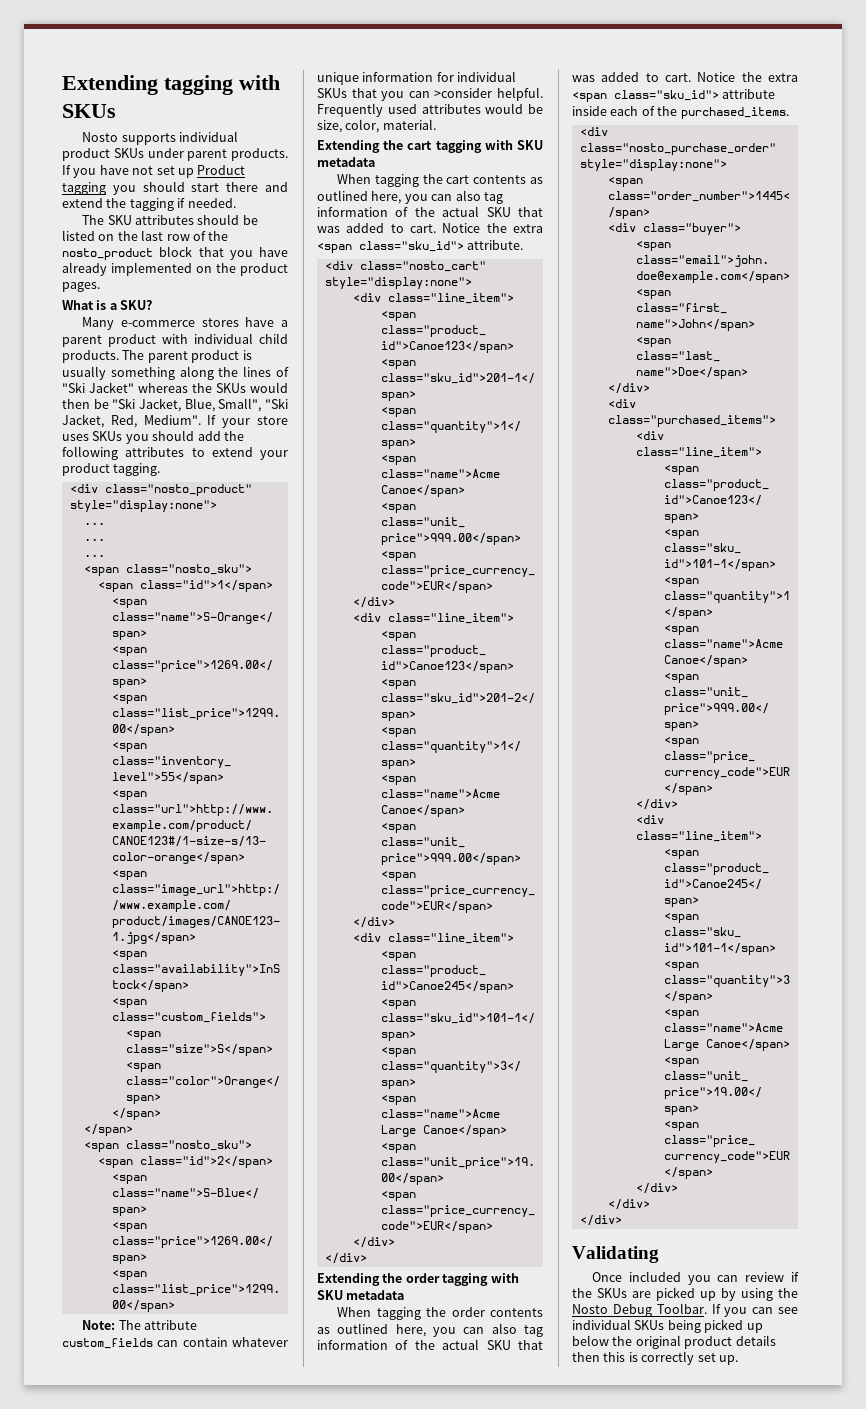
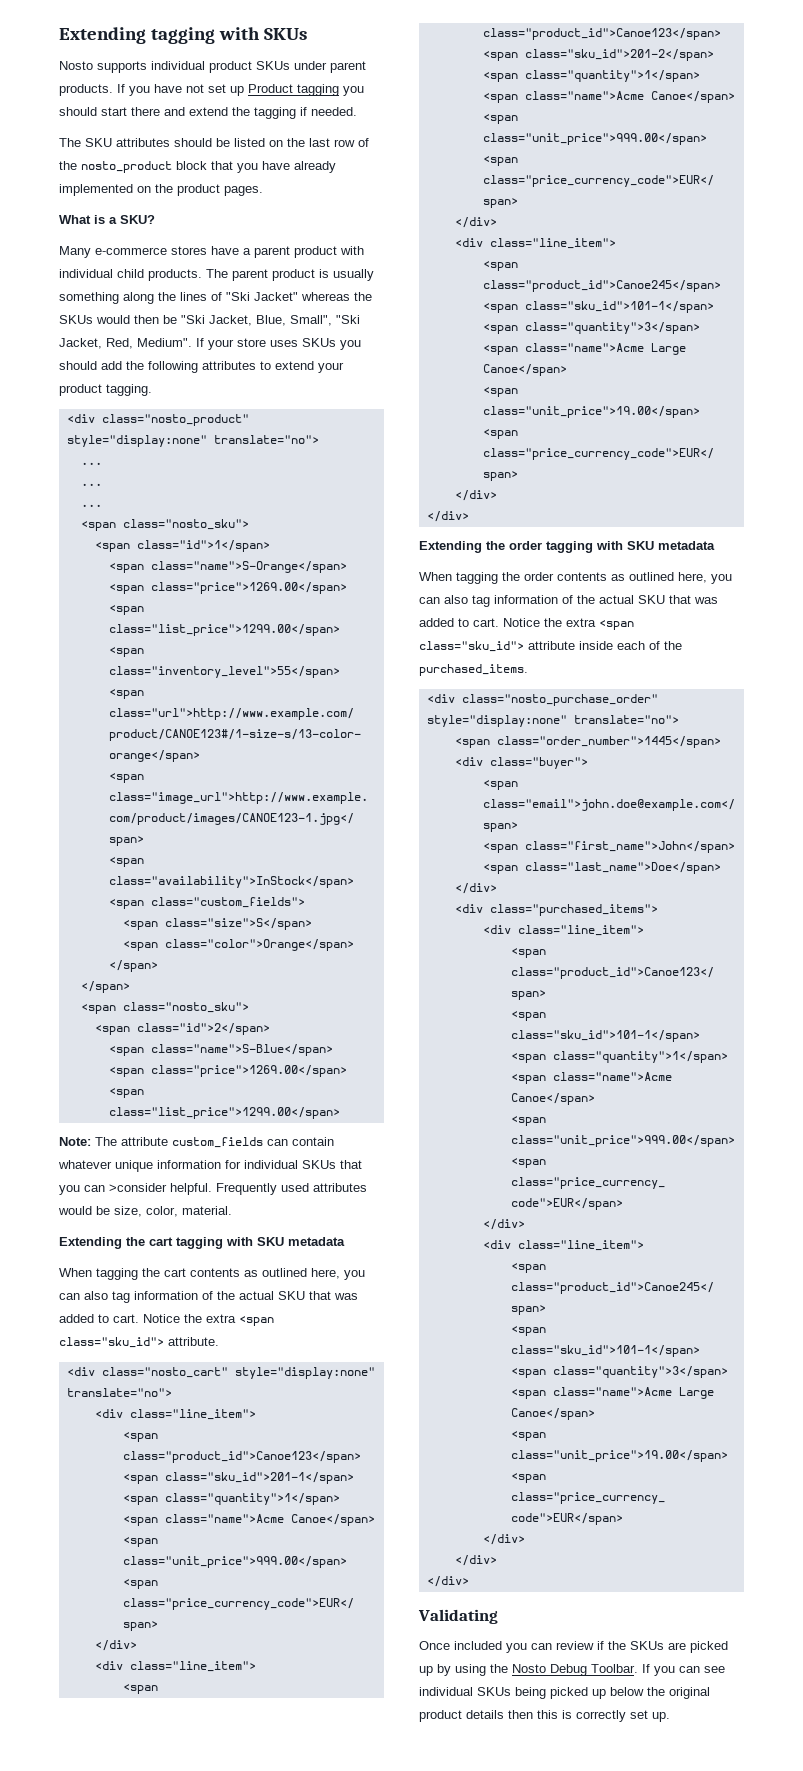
[69,500,217,512] style="display:none"> -> [66,435,319,447] style="display:none" translate="no">
[324,277,472,289] style="display:none"> -> [234,1367,375,1379] [66,1388,172,1397] style="display:none" translate="no">
[579,159,727,171] style="display:none"> -> [426,715,679,727] style="display:none" translate="no">

